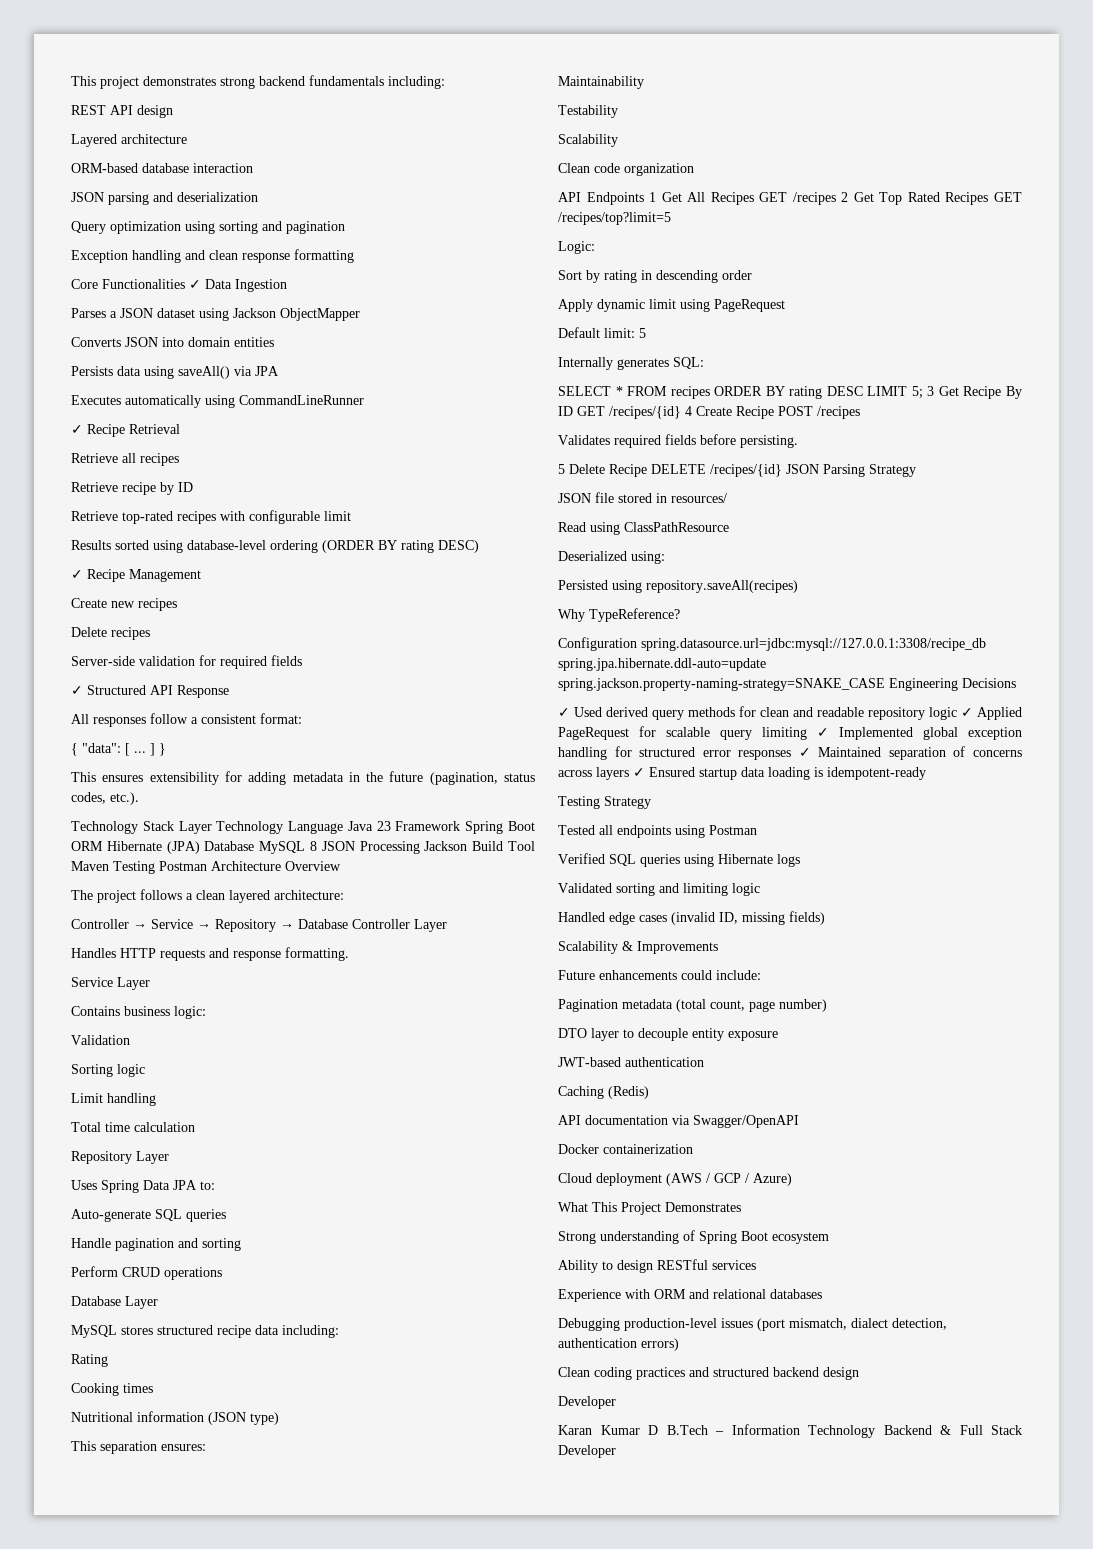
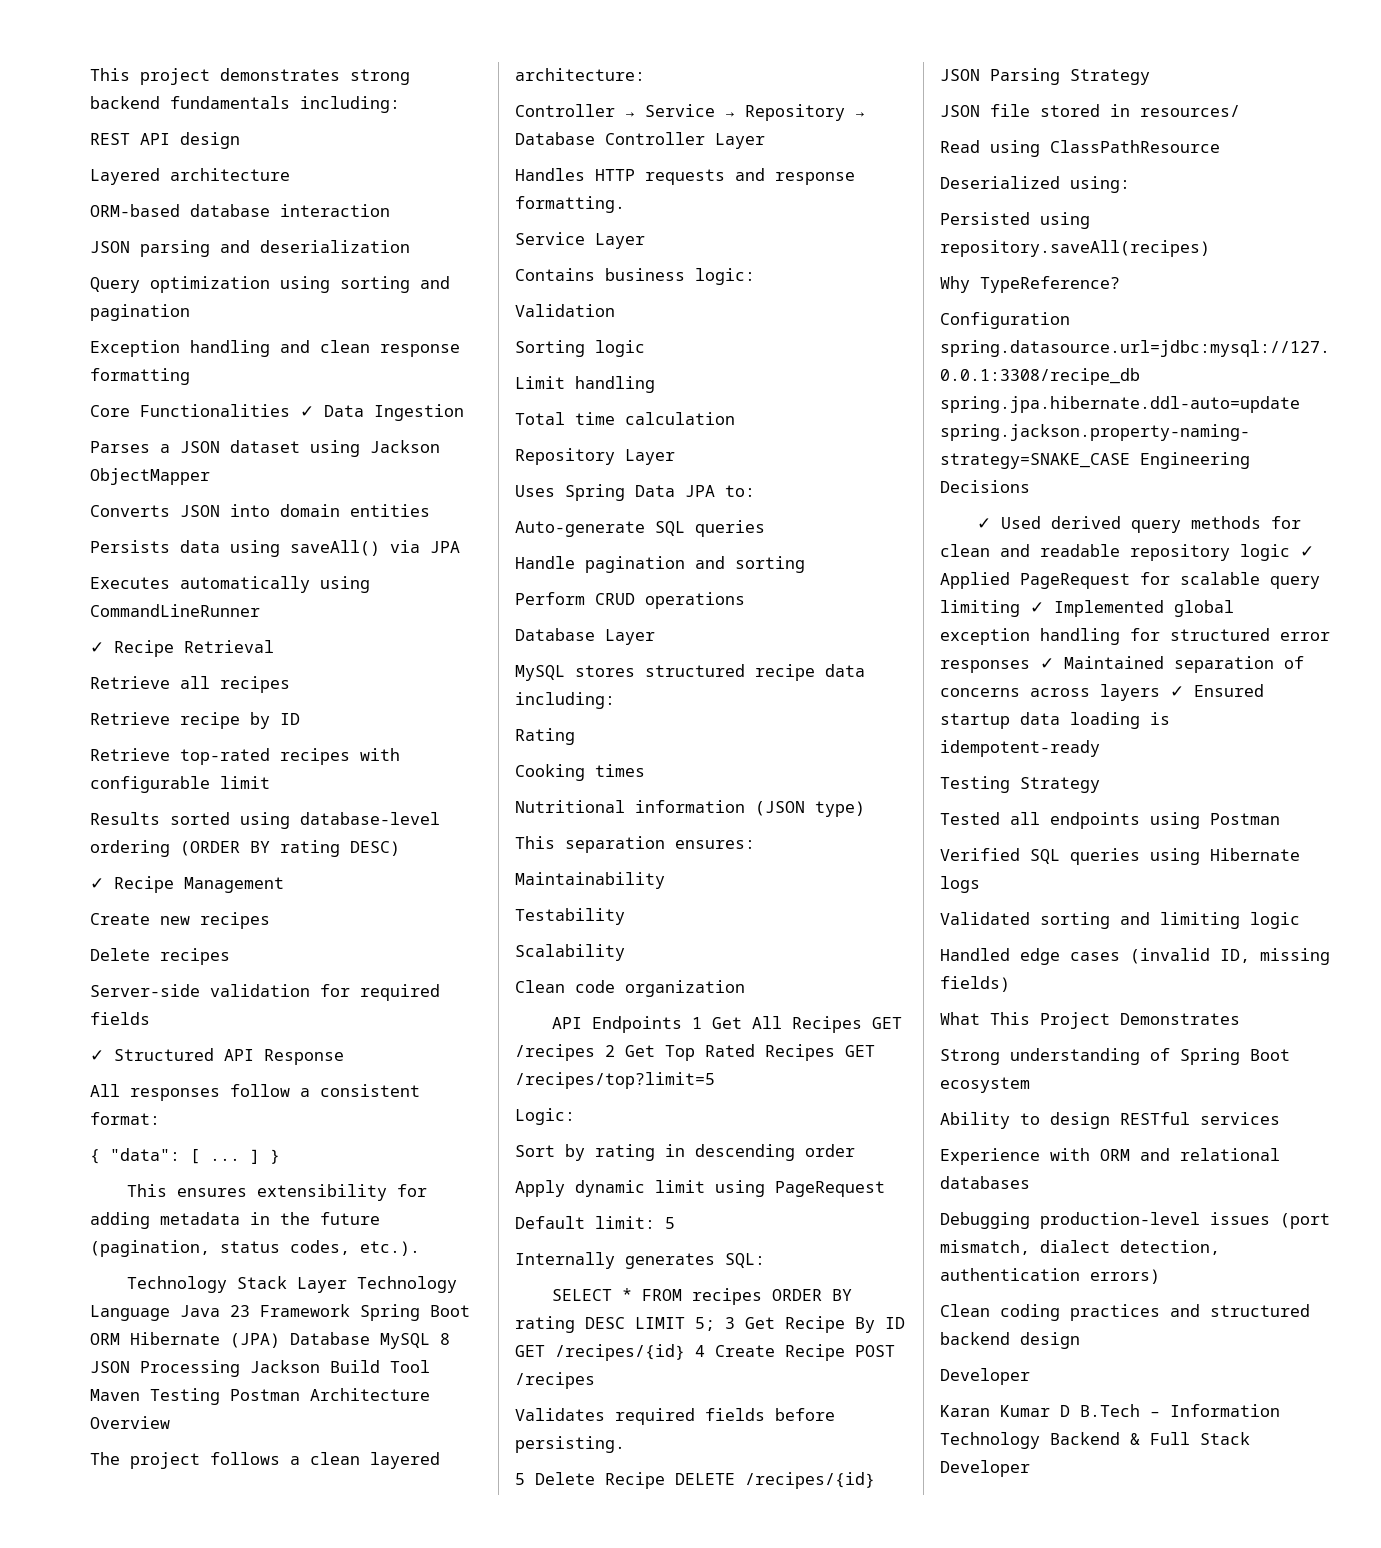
[558,941,718,954] [558,970,761,980] [558,999,827,1012] [558,1028,778,1041] [558,1057,704,1067] [558,1086,649,1099] [558,1115,799,1128] [558,1144,693,1154] [558,1173,792,1186] // Scalability & Improvements // Future enhancements could include: // Pagination metadata (total count, page number) // DTO layer to decouple entity exposure // JWT-based authentication // Caching (Redis) // API documentation via Swagger/OpenAPI // Docker containerization // Cloud deployment (AWS / GCP / Azure) -> (1010, 984) none

